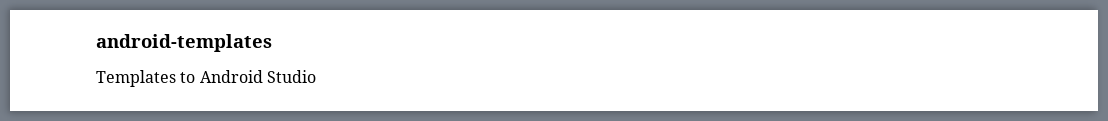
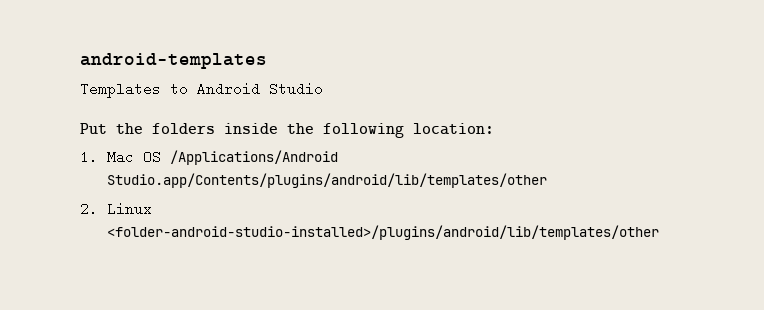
(316, 76) none -> [80,123,494,138] [80,150,338,165] [106,173,547,188] [80,202,152,216] [106,225,659,240] // Put the folders inside the following location: // 1. Mac OS /Applications/Android Studio.app/Contents/plugins/android/lib/templates/other // 2. Linux <folder-android-studio-installed>/plugins/android/lib/templates/other

